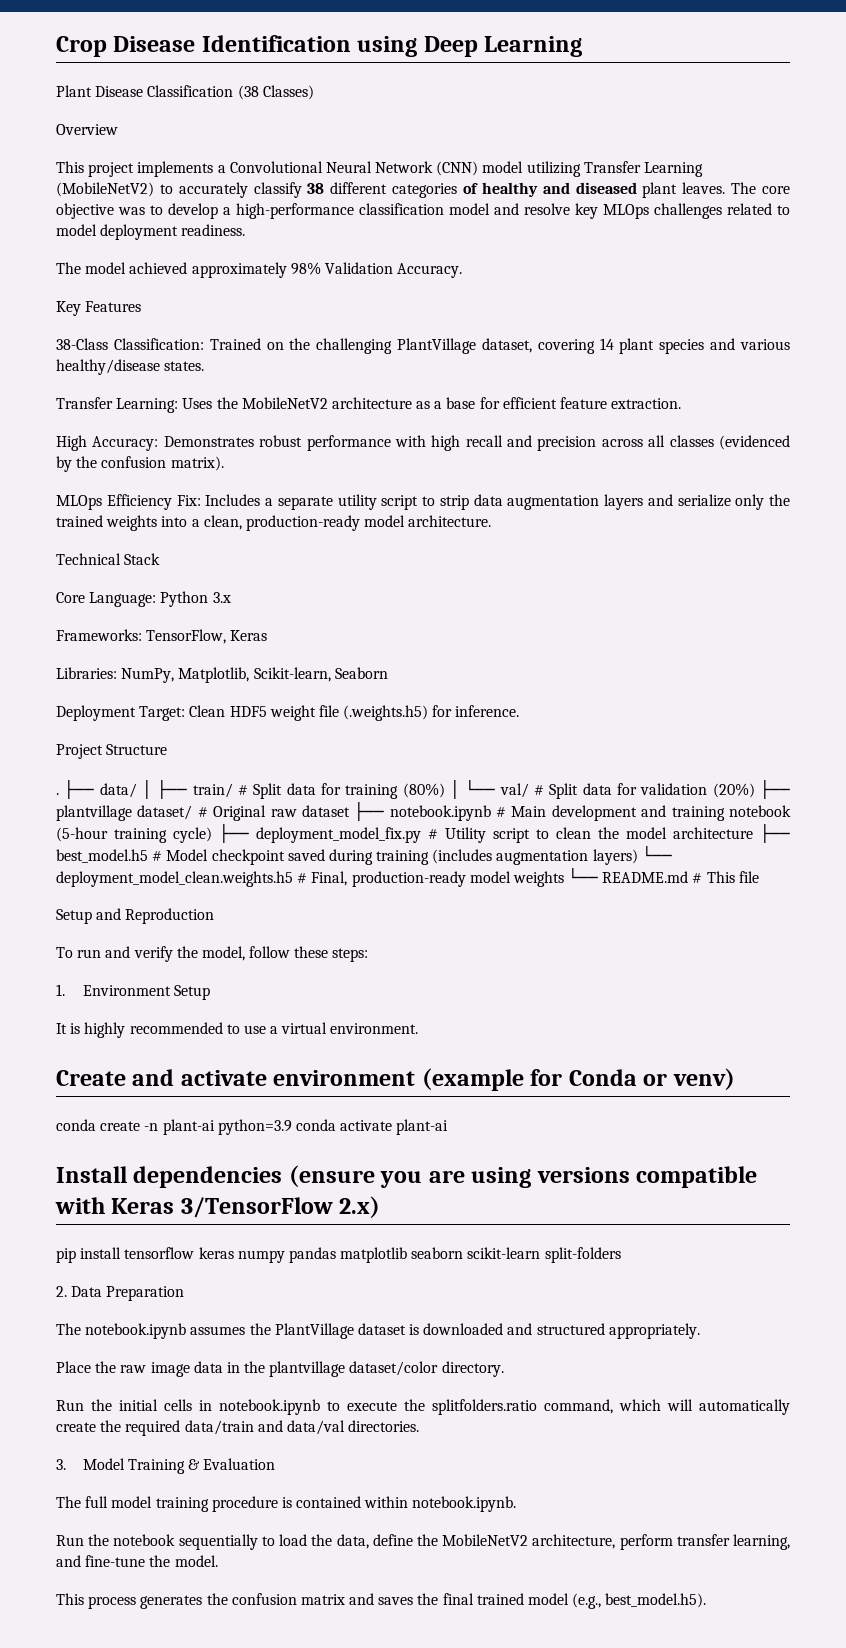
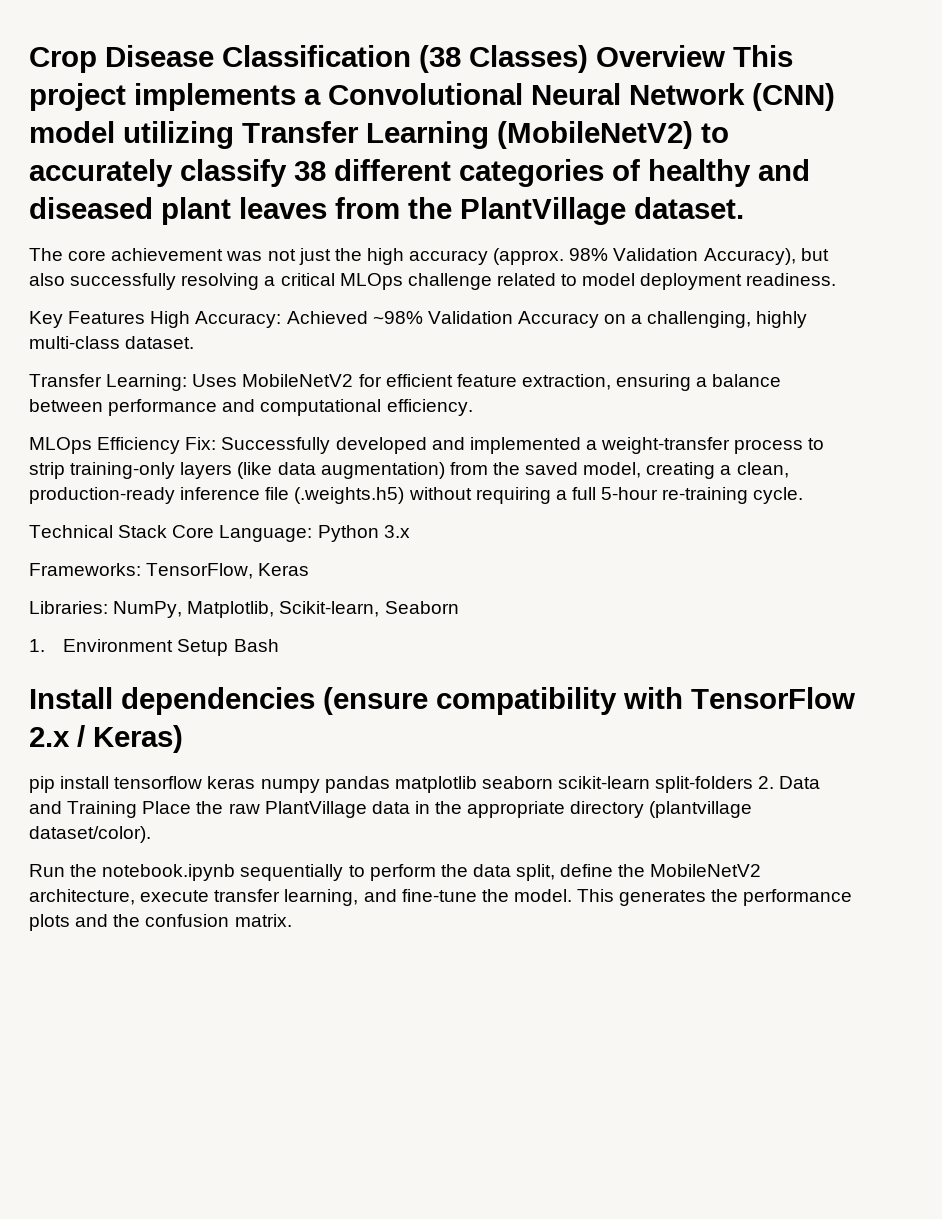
[201,35,583,57] [56,85,144,97] Identification using Deep Learning // Plant Disease -> (214, 56) none
(314, 92) // -> (588, 59) none
(118, 129) // -> (725, 56) none
[682,182,790,194] [56,203,722,219] leaves. The core objective was to develop a high-performance classification model and resolve key MLOps challenges -> [239,197,744,225] [29,248,829,265] [29,273,492,290] leaves from the PlantVillage dataset. // The core achievement was not just the high accuracy (approx. 98% Validation Accuracy), but also successfully resolving a critical MLOps challenge
[56,262,463,278] [56,301,142,316] [56,338,790,354] [56,359,205,375] [56,397,682,413] [56,435,790,451] [56,456,224,472] [56,494,790,510] [56,515,492,531] The model achieved approximately 98% Validation Accuracy. // Key Features // 38-Class Classification: Trained on the challenging PlantVillage dataset, covering 14 plant species and various healthy/disease states. // Transfer Learning: Uses the MobileNetV2 architecture as a base for efficient feature extraction. // High Accuracy: Demonstrates robust performance with high recall and precision across all classes (evidenced by the confusion matrix). // MLOps Efficiency Fix: Includes a separate utility script to strip data augmentation layers and serialize only the trained weights into a clean, production-ready model architecture. -> [29,311,808,328] [29,336,195,349] [29,374,782,391] [29,399,473,416] [29,437,825,454] [29,462,789,479] [29,487,804,504] Key Features High Accuracy: Achieved ~98% Validation Accuracy on a challenging, highly multi-class dataset. // Transfer Learning: Uses MobileNetV2 for efficient feature extraction, ensuring a balance between performance and computational efficiency. // MLOps Efficiency Fix: Successfully developed and implemented a weight-transfer process to strip training-only layers (like data augmentation) from the saved model, creating a clean, production-ready inference file (.weights.h5) without requiring a full 5-hour re-training cycle.
(161, 559) // -> (168, 531) none
[56,705,520,721] [56,744,168,759] [56,779,791,799] [56,801,791,821] [56,823,790,843] [56,845,672,865] [56,867,759,887] [56,908,215,924] [56,946,369,962] [56,984,210,1000] [56,1022,419,1038] [56,1068,735,1091] [56,1119,449,1135] [56,1165,758,1188] [55,1196,381,1218] Deployment Target: Clean HDF5 weight file (.weights.h5) for inference. // Project Structure // . ├── data/ │ ├── train/ # Split data for training (80%) │ └── val/ # Split data for validation (20%) ├── plantvillage dataset/ # Original raw dataset ├── notebook.ipynb # Main development and training notebook (5-hour training cycle) ├── deployment_model_fix.py # Utility script to clean the model architecture ├── best_model.h5 # Model checkpoint saved during training (includes augmentation layers) └── deployment_model_clean.weights.h5 # Final, production-ready model weights └── README.md # This file // Setup and Reproduction // To run and verify the model, follow these steps: // 1. Environment Setup // It is highly recommended to use a virtual environment. // Create and activate environment (example for Conda or venv) // conda create -n plant-ai python=3.9 conda activate plant-ai // Install dependencies (ensure you are using versions compatible with Keras 3/TensorFlow 2.x) -> [29,639,279,656] [29,687,855,715] [29,725,183,753] 1. Environment Setup Bash // Install dependencies (ensure compatibility with TensorFlow 2.x / Keras)
(621, 1255) // -> (754, 784) none
[106,1286,185,1301] [56,1323,700,1339] Preparation // The notebook.ipynb assumes the PlantVillage dataset is downloaded and structured appropriately. // -> [29,801,138,818] and Training
[150,1362,190,1377] image -> [264,801,367,818] PlantVillage
[269,1361,504,1377] [56,1399,790,1415] [56,1420,420,1436] [56,1458,276,1474] [56,1496,517,1512] [56,1534,369,1550] plantvillage dataset/color directory. // Run the initial cells in notebook.ipynb to execute the splitfolders.ratio command, which will automatically create the required data/train and data/val directories. // 3. Model Training & Evaluation // The full model training procedure is contained within notebook.ipynb. // Run the notebook sequentially to load the data, -> [467,801,753,818] [29,826,151,843] [29,864,556,881] appropriate directory (plantvillage dataset/color). // Run the notebook.ipynb sequentially to perform the data split,
[619,1534,673,1550] perform -> [140,890,210,902] execute
[56,1593,707,1609] // This process generates the confusion matrix and saves the final trained model (e.g., best_model.h5). -> [577,889,853,906] [29,914,292,931] This generates the performance plots and the confusion matrix.

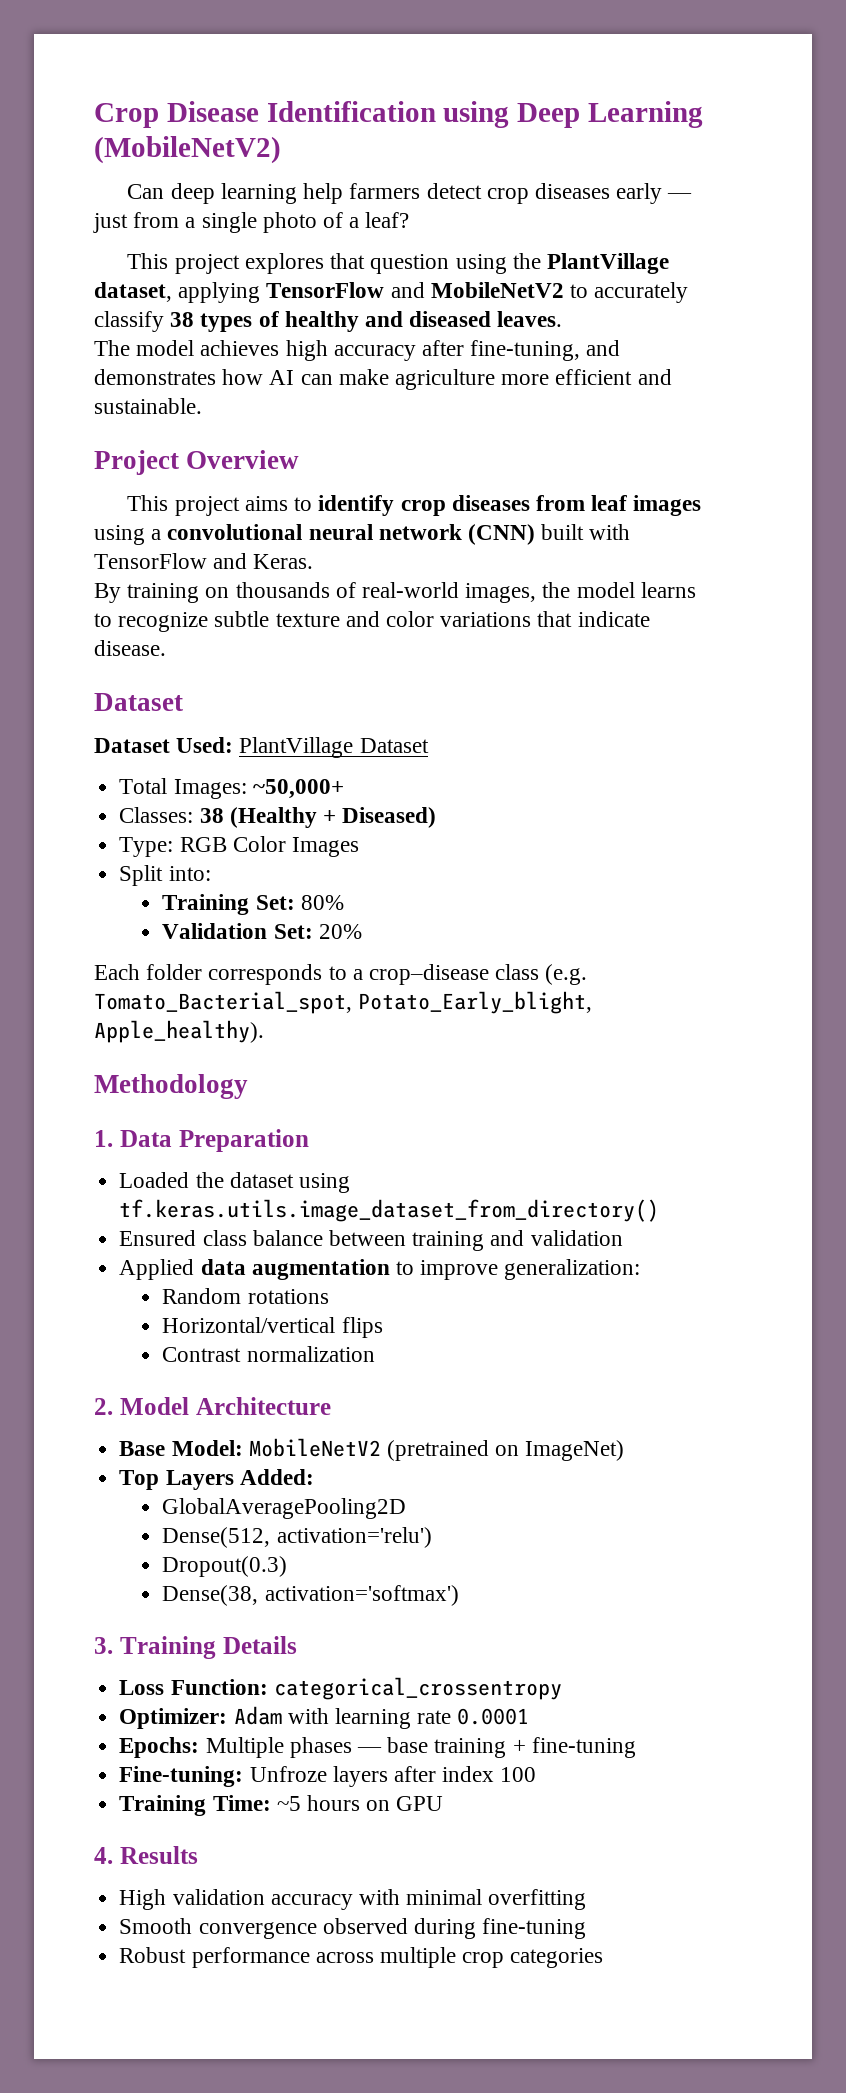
[222,45,793,73] [29,83,835,111] [29,121,693,149] Classification (38 Classes) Overview This project implements a Convolutional Neural Network (CNN) model utilizing Transfer Learning (MobileNetV2) -> [266,101,704,128] [94,136,281,164] [127,183,693,204] [93,212,410,233] [127,253,669,274] [94,282,564,303] Identification using Deep Learning (MobileNetV2) // Can deep learning help farmers detect crop diseases early — just from a single photo of a leaf? // This project explores that question using the PlantVillage dataset, applying TensorFlow and MobileNetV2
[334,159,604,187] different categories -> [200,313,253,332] types
[161,197,744,225] [29,248,829,265] [29,273,837,290] [29,311,808,328] [29,336,195,349] [29,374,782,391] [29,399,473,416] [29,437,825,454] [29,462,789,479] [29,487,804,504] [29,525,410,542] [29,563,310,579] [29,601,459,618] [29,639,279,656] [29,687,855,715] [29,725,183,753] [29,776,821,793] [29,801,753,818] [29,826,151,843] [29,864,762,881] [29,889,853,906] [29,914,292,931] plant leaves from the PlantVillage dataset. // The core achievement was not just the high accuracy (approx. 98% Validation Accuracy), but also successfully resolving a critical MLOps challenge related to model deployment readiness. // Key Features High Accuracy: Achieved ~98% Validation Accuracy on a challenging, highly multi-class dataset. // Transfer Learning: Uses MobileNetV2 for efficient feature extraction, ensuring a balance between performance and computational efficiency. // MLOps Efficiency Fix: Successfully developed and implemented a weight-transfer process to strip training-only layers (like data augmentation) from the saved model, creating a clean, production-ready inference file (.weights.h5) without requiring a full 5-hour re-training cycle. // Technical Stack Core Language: Python 3.x // Frameworks: TensorFlow, Keras // Libraries: NumPy, Matplotlib, Scikit-learn, Seaborn // 1. Environment Setup Bash // Install dependencies (ensure compatibility with TensorFlow 2.x / Keras) // pip install tensorflow keras numpy pandas matplotlib seaborn scikit-learn split-folders 2. Data and Training Place the raw PlantVillage data in the appropriate directory (plantvillage dataset/color). // Run the notebook.ipynb sequentially to perform the data split, define the MobileNetV2 architecture, execute transfer learning, and fine-tune the model. This generates the performance plots and the confusion matrix. -> [497,311,563,327] [94,340,621,361] [94,369,672,390] [94,398,202,414] [94,450,300,475] [127,495,702,516] [94,524,631,545] [94,553,314,569] [94,582,696,603] [94,611,650,632] [94,640,166,656] [94,693,183,711] [94,737,429,758] [119,778,344,799] [119,807,437,828] [119,836,359,857] [119,865,211,886] [162,894,344,915] [162,923,362,939] [94,964,588,985] [94,991,593,1014] [94,1020,264,1043] [94,1074,248,1099] [94,1129,309,1152] [119,1172,350,1193] [119,1199,660,1222] [119,1230,623,1251] [119,1259,641,1280] [162,1288,329,1304] [162,1317,383,1338] [162,1346,375,1362] [94,1397,331,1415] [119,1438,625,1461] [119,1469,314,1490] [162,1498,407,1519] [162,1527,432,1548] [162,1556,288,1577] [162,1585,459,1606] [94,1636,297,1659] [119,1677,562,1700] [119,1706,530,1729] [119,1737,636,1758] [119,1766,537,1787] [119,1795,444,1816] [94,1846,198,1864] [119,1889,587,1910] [119,1918,587,1939] [119,1947,604,1968] leaves. // The model achieves high accuracy after fine-tuning, and demonstrates how AI can make agriculture more efficient and sustainable. // Project Overview // This project aims to identify crop diseases from leaf images using a convolutional neural network (CNN) built with TensorFlow and Keras. // By training on thousands of real-world images, the model learns to recognize subtle texture and color variations that indicate disease. // Dataset // Dataset Used: PlantVillage Dataset // Total Images: ~50,000+ // Classes: 38 (Healthy + Diseased) // Type: RGB Color Images // Split into: // Training Set: 80% // Validation Set: 20% // Each folder corresponds to a crop–disease class (e.g. Tomato_Bacterial_spot, Potato_Early_blight, Apple_healthy). // Methodology // 1. Data Preparation // Loaded the dataset using tf.keras.utils.image_dataset_from_directory() // Ensured class balance between training and validation // Applied data augmentation to improve generalization: // Random rotations // Horizontal/vertical flips // Contrast normalization // 2. Model Architecture // Base Model: MobileNetV2 (pretrained on ImageNet) // Top Layers Added: // GlobalAveragePooling2D // Dense(512, activation='relu') // Dropout(0.3) // Dense(38, activation='softmax') // 3. Training Details // Loss Function: categorical_crossentropy // Optimizer: Adam with learning rate 0.0001 // Epochs: Multiple phases — base training + fine-tuning // Fine-tuning: Unfroze layers after index 100 // Training Time: ~5 hours on GPU // 4. Results // High validation accuracy with minimal overfitting // Smooth convergence observed during fine-tuning // Robust performance across multiple crop categories

